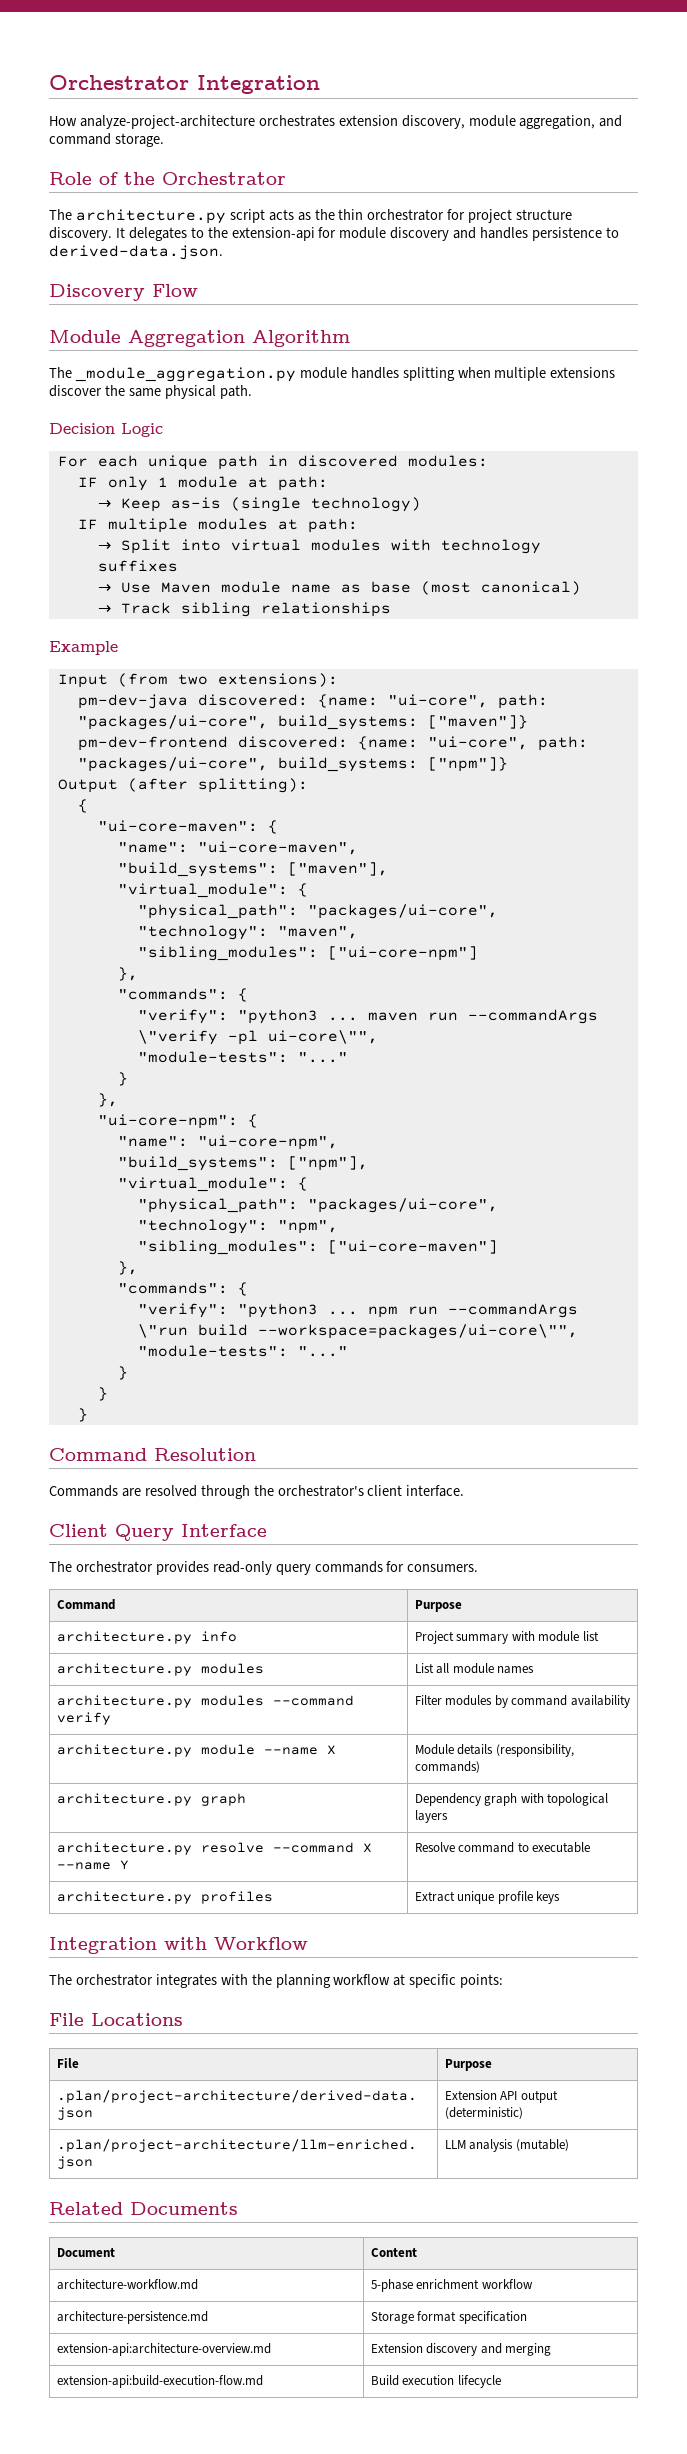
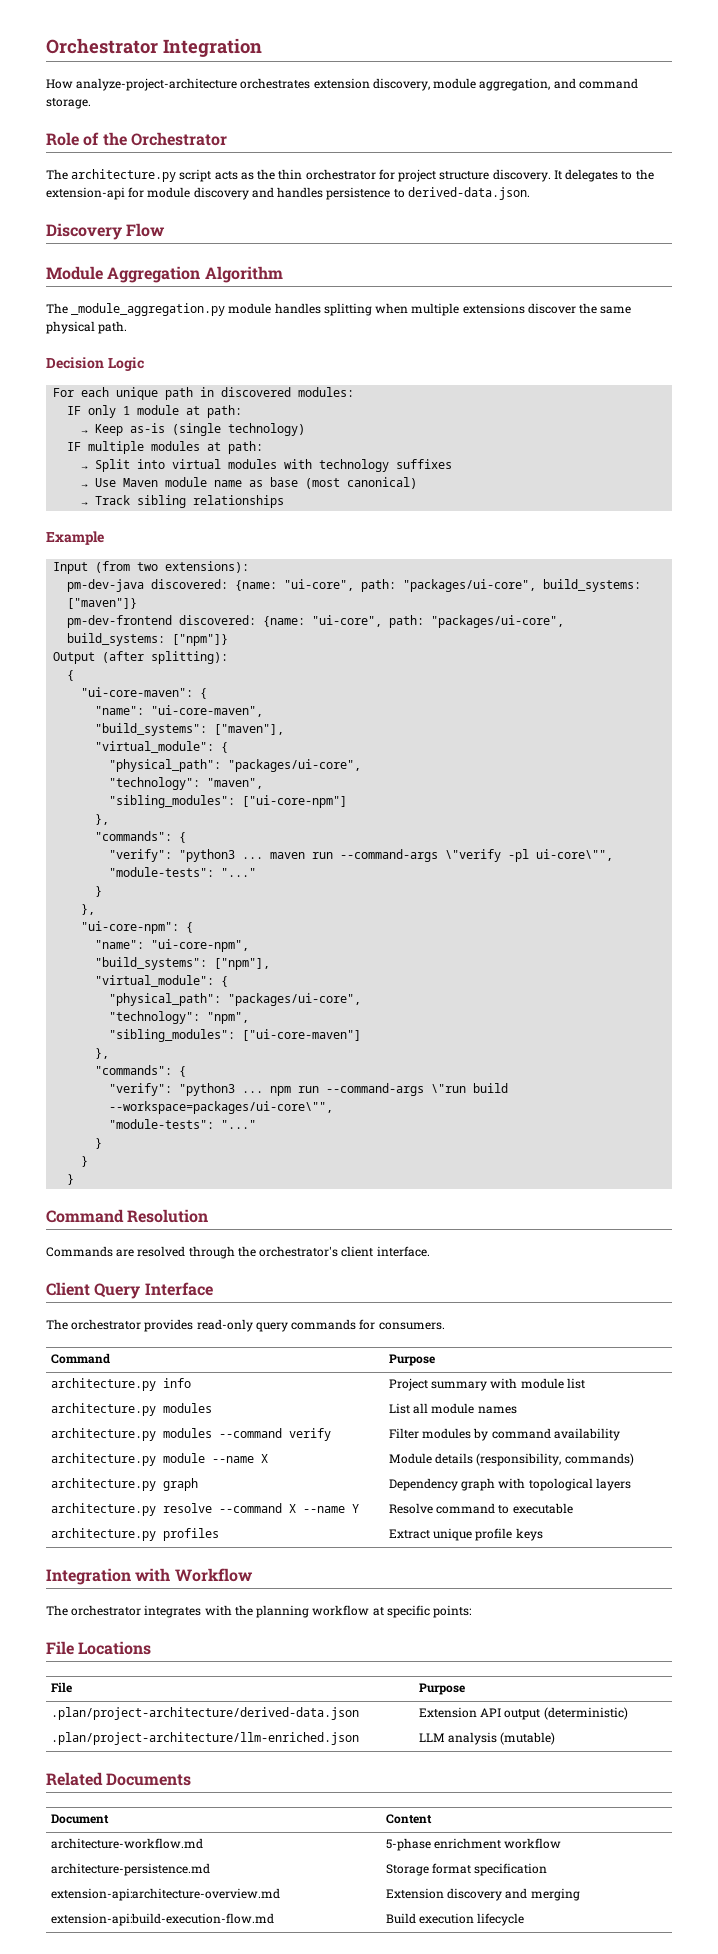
[467,1009,598,1024] --commandArgs -> [340,849,439,862] --command-args
[447,1303,578,1318] --commandArgs -> [326,1083,425,1096] --command-args

